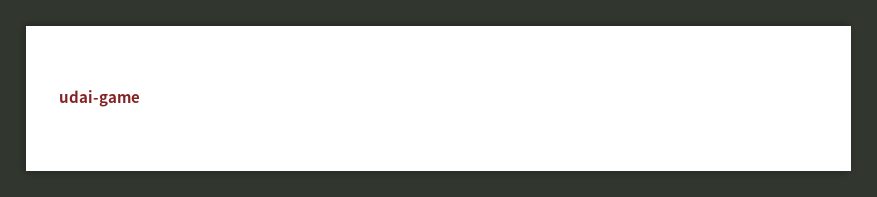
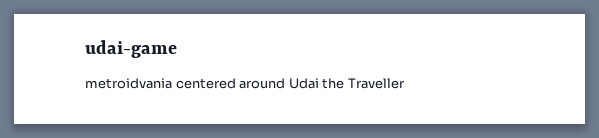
(140, 98) none -> [85,78,405,89] // metroidvania centered around Udai the Traveller

